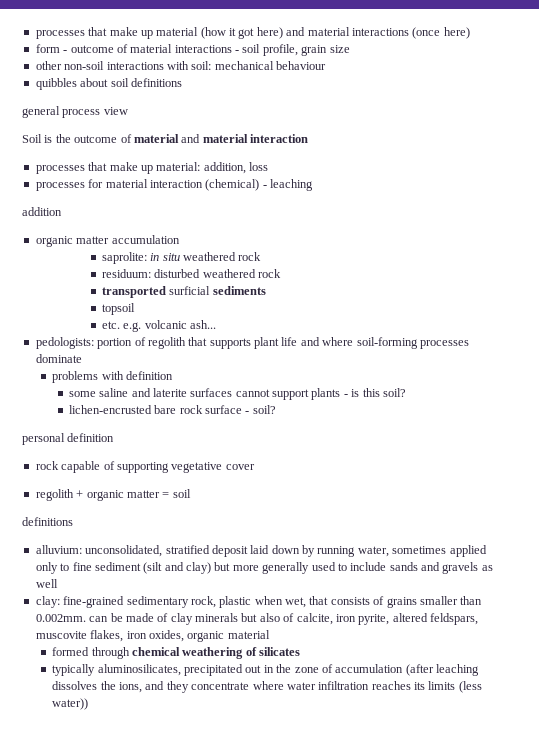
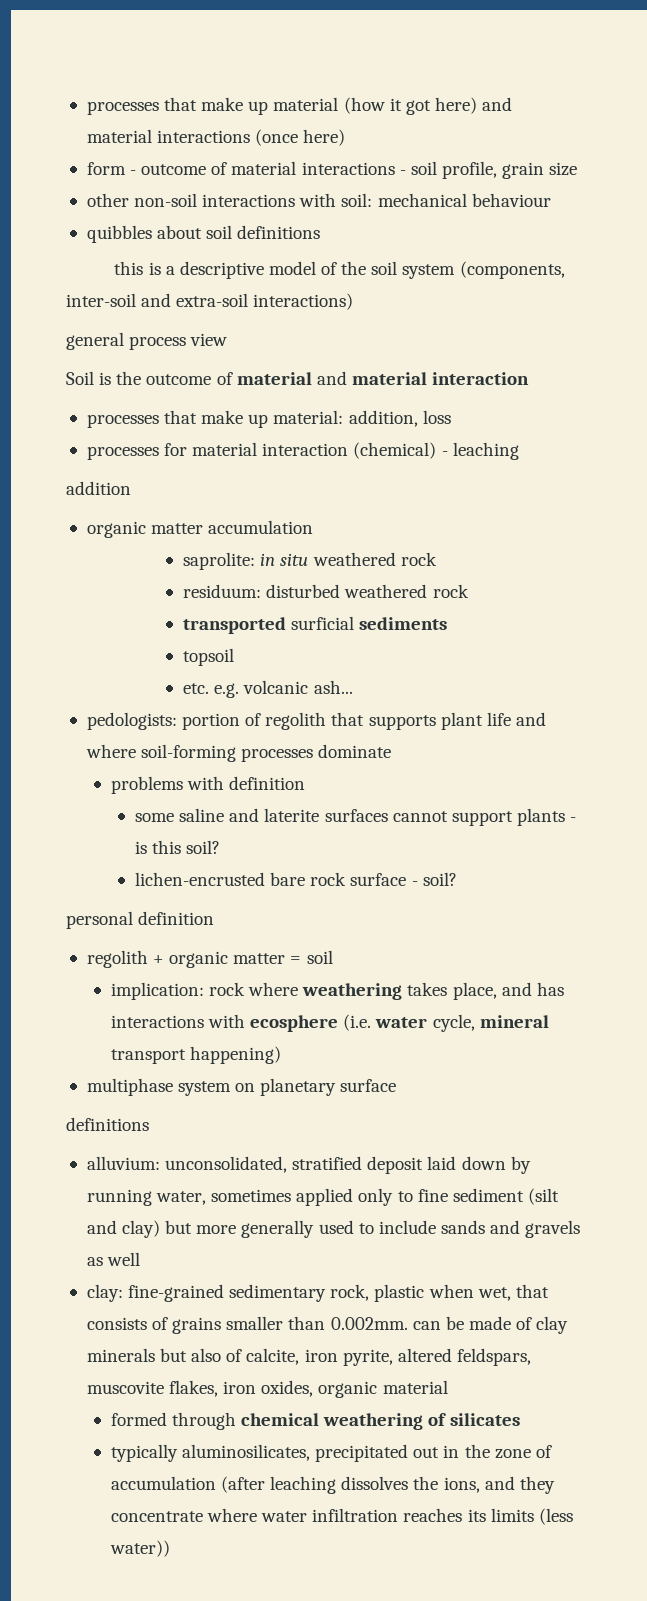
(182, 82) none -> [114,261,565,279] [66,293,354,310] // this is a descriptive model of the soil system (components, inter-soil and extra-soil interactions)
[35,461,255,473] // rock capable of supporting vegetative cover -> (215, 918) none
(191, 493) none -> [110,982,564,1000] [110,1014,549,1032] [110,1046,282,1064] [86,1078,397,1096] // implication: rock where weathering takes place, and has interactions with ecosphere (i.e. water cycle, mineral transport happening) // multiphase system on planetary surface

